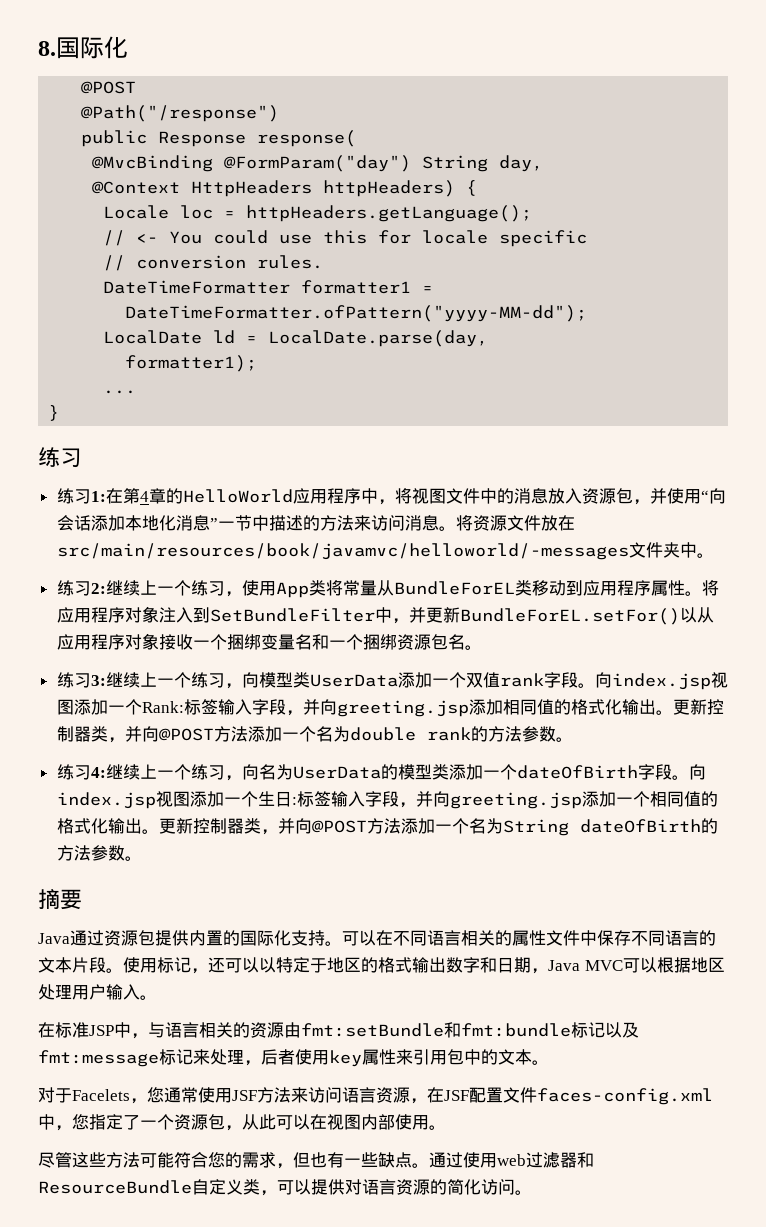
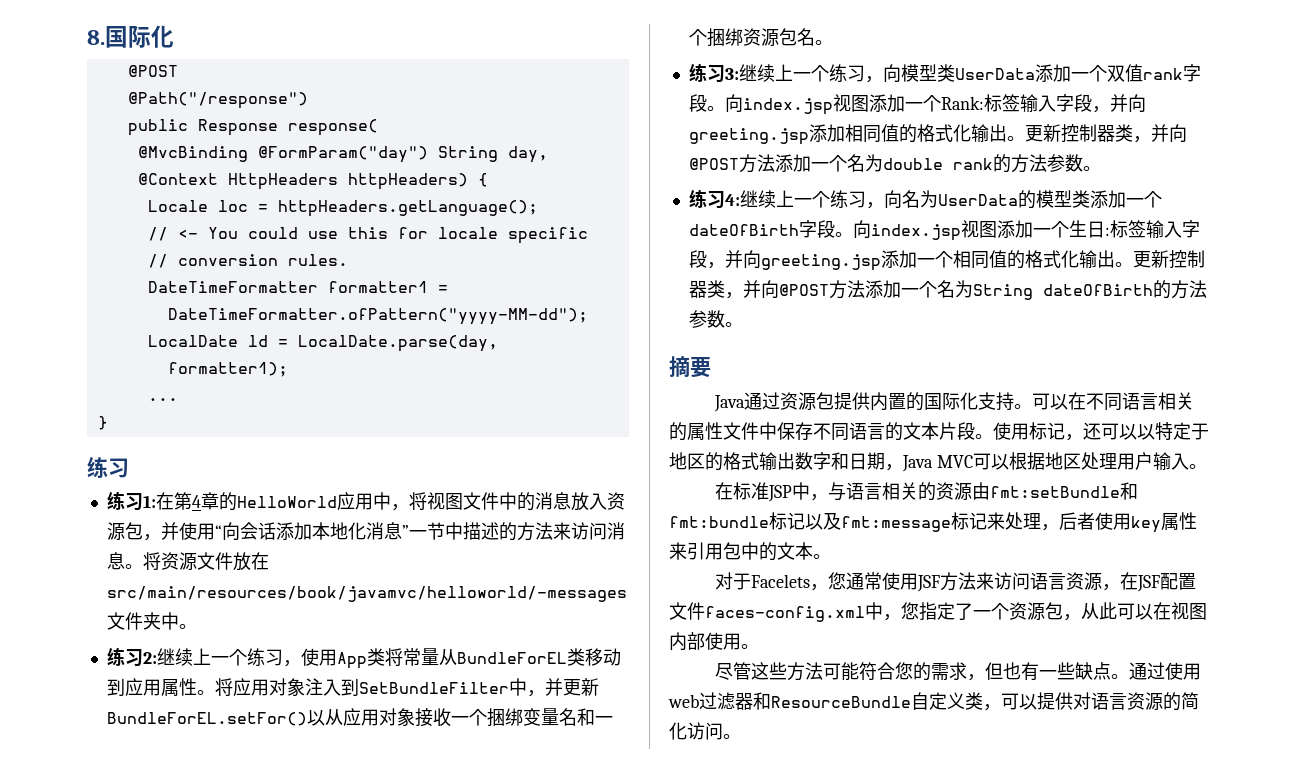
[326,488,361,504] 程序 -> (373, 501) none
[616,580,651,596] 程序 -> (161, 687) none
[90,607,125,623] 程序 -> (269, 687) none
[90,634,125,650] 程序 -> (379, 717) none

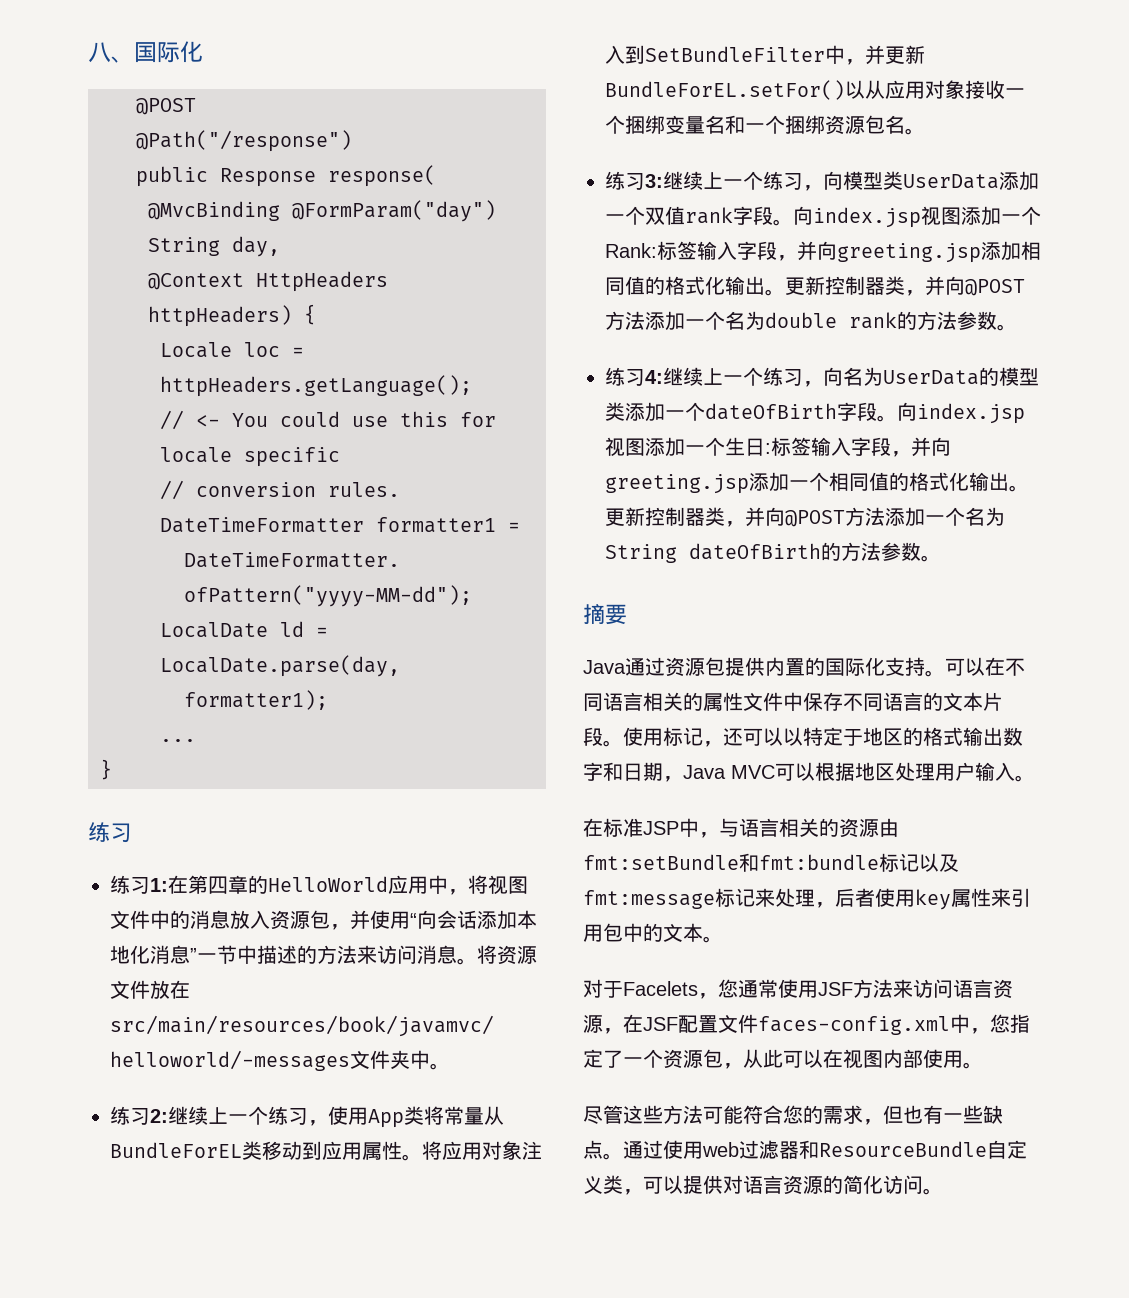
[87,30,105,45] 8. -> [88,42,134,63] 八、
[191,495,201,508] 4 -> [208,876,228,894] 四

